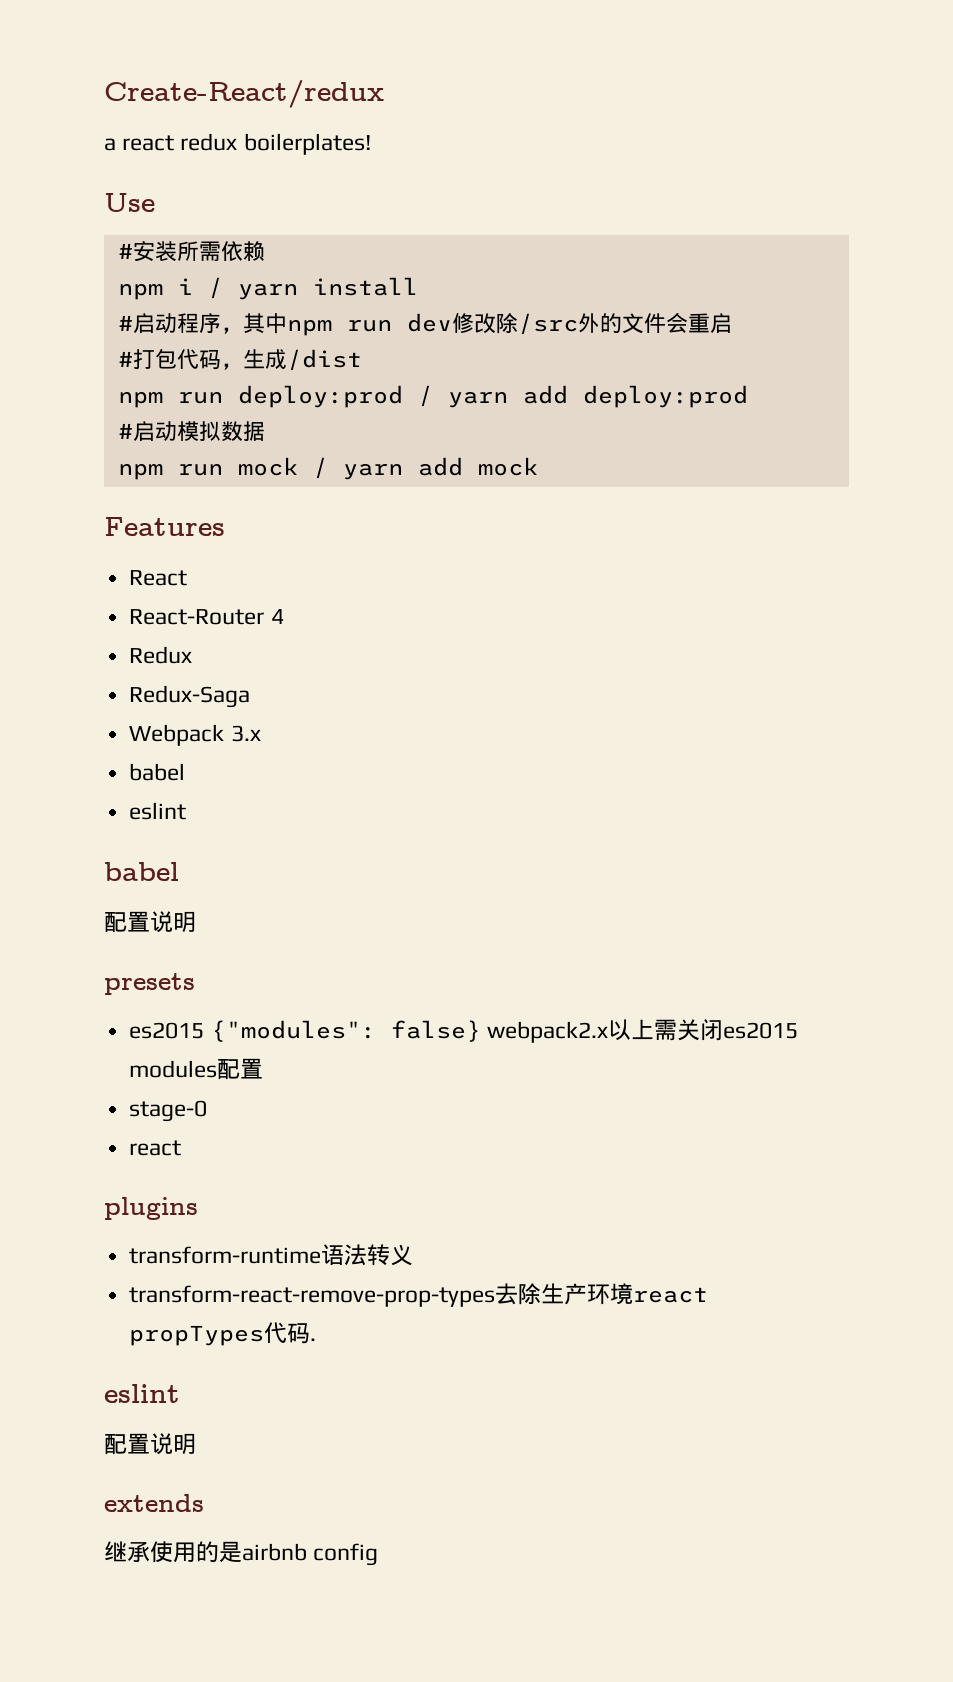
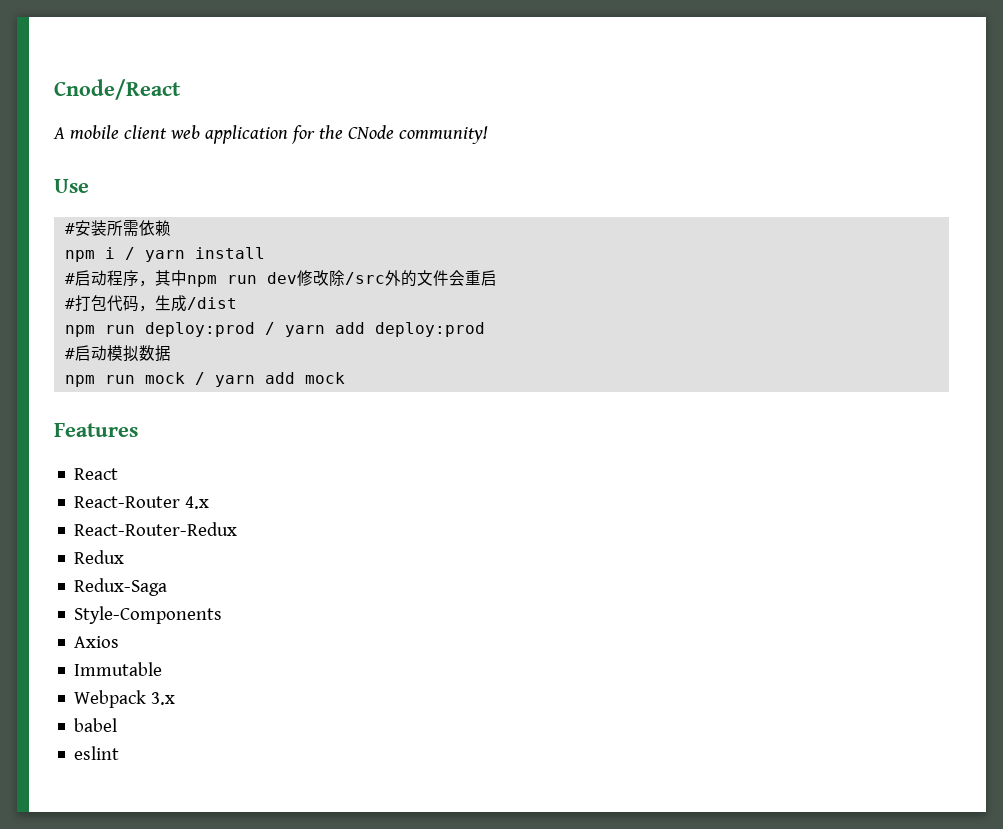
[104,80,384,108] [104,133,371,155] Create-React/redux // a react redux boilerplates! -> [54,79,181,100] [53,125,488,144] Cnode/React // A mobile client web application for the CNode community!
[270,609,284,624] 4 -> [185,496,210,509] [74,522,238,536] 4.x // React-Router-Redux
(251, 696) none -> [74,606,223,624] [74,636,120,648] [74,662,163,676] // Style-Components // Axios // Immutable
[104,862,179,881] [104,911,196,933] [104,973,195,995] [129,1019,798,1043] [129,1058,264,1080] [129,1100,208,1122] [129,1140,182,1156] [104,1197,198,1220] [129,1244,414,1266] [129,1283,709,1307] [129,1322,317,1346] [104,1384,180,1403] [104,1433,196,1455] [104,1494,204,1512] [104,1541,379,1566] // babel // 配置说明 // presets // es2015 {"modules": false} webpack2.x以上需关闭es2015 modules配置 // stage-0 // react // plugins // transform-runtime语法转义 // transform-react-remove-prop-types去除生产环境react propTypes代码. // eslint // 配置说明 // extends // 继承使用的是airbnb config -> (120, 753) none

